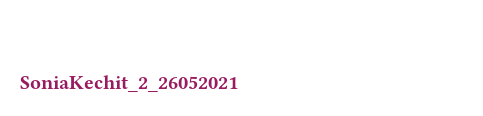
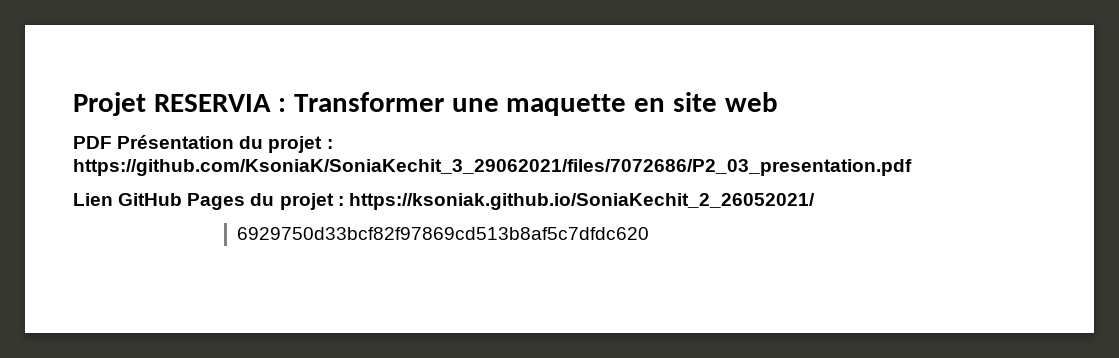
[20,75,238,93] SoniaKechit_2_26052021 -> [73,92,778,116] [73,135,333,153] [73,159,912,176] [73,193,815,210] [237,227,650,240] Projet RESERVIA : Transformer une maquette en site web // PDF Présentation du projet : https://github.com/KsoniaK/SoniaKechit_3_29062021/files/7072686/P2_03_presentation.pdf // Lien GitHub Pages du projet : https://ksoniak.github.io/SoniaKechit_2_26052021/ // 6929750d33bcf82f97869cd513b8af5c7dfdc620

